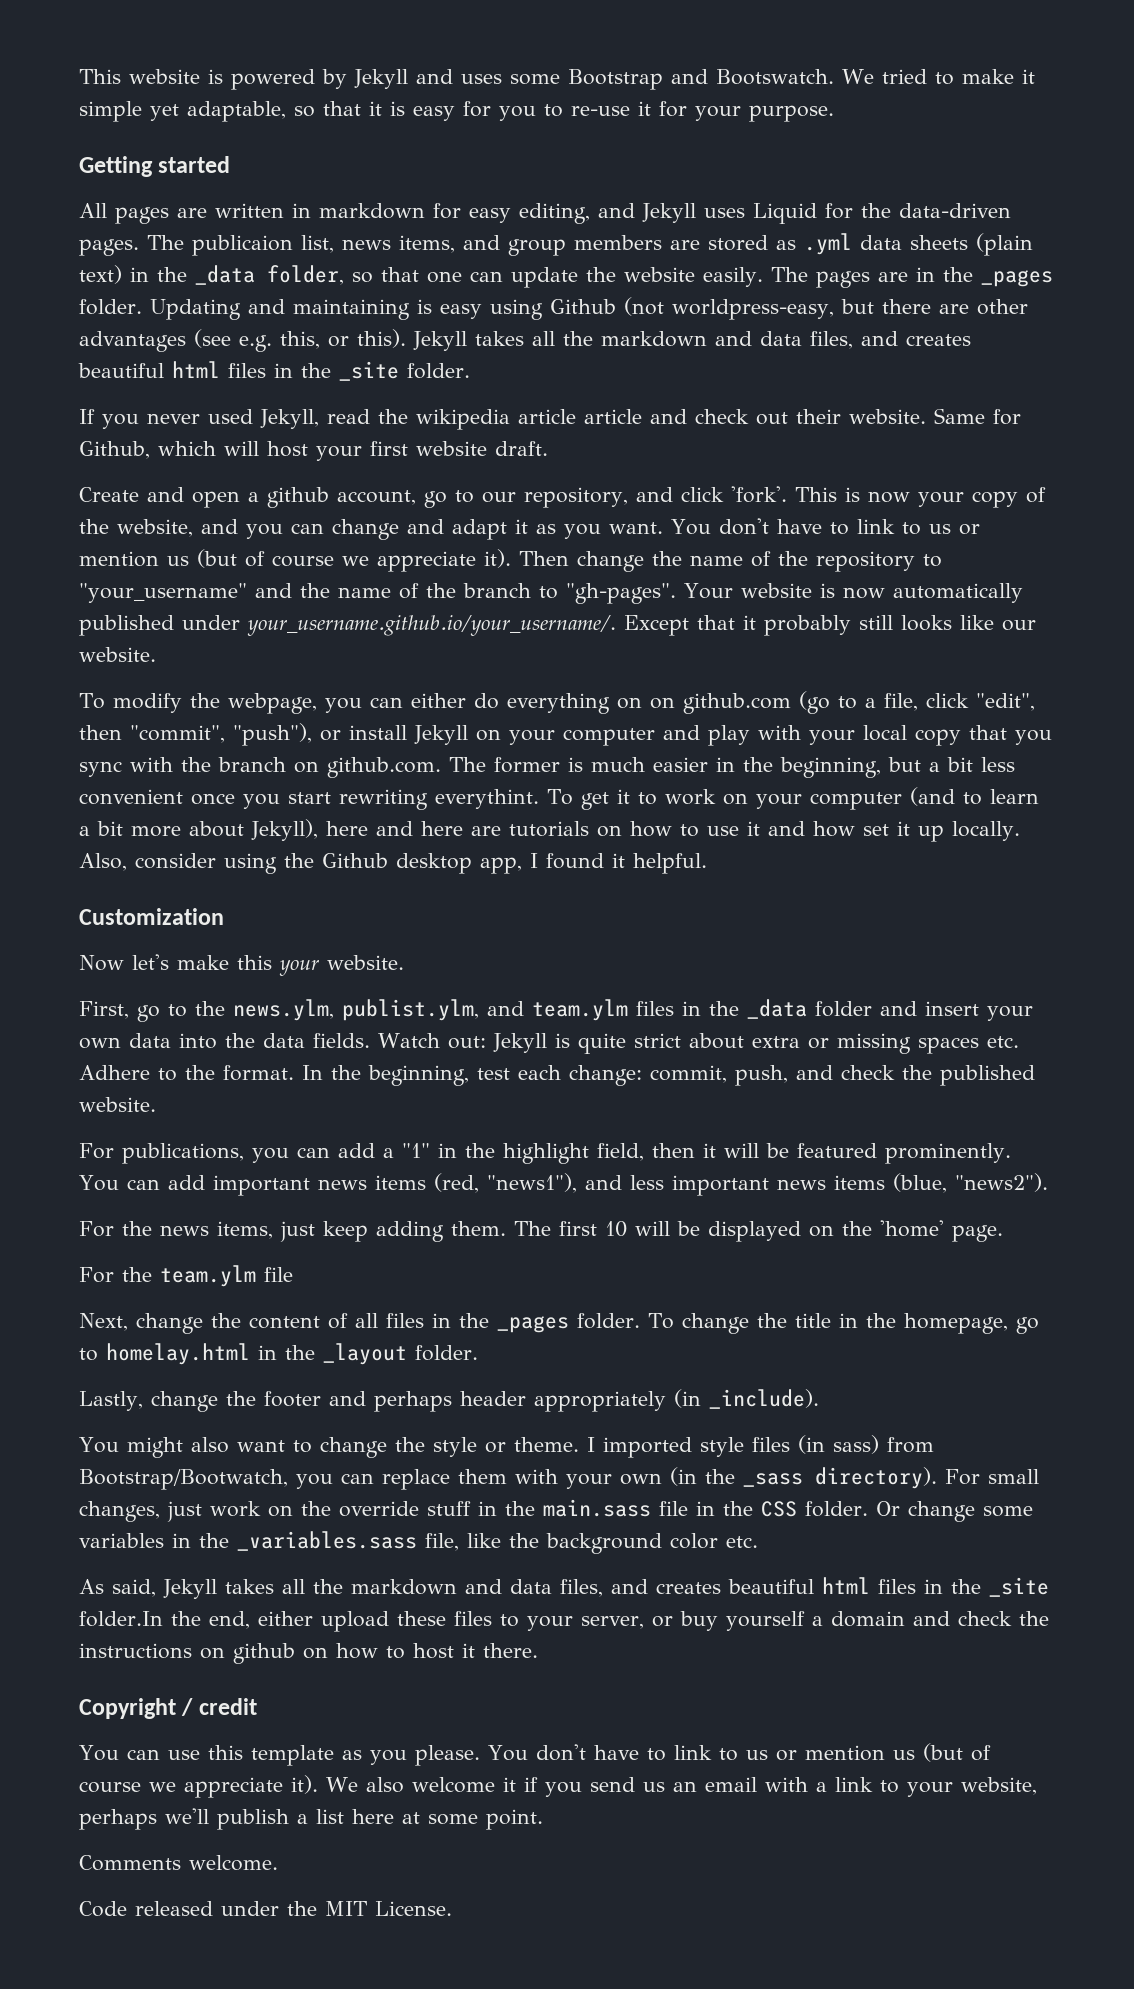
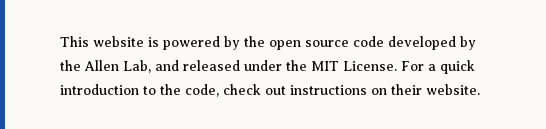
[354,69,1035,90] [79,101,834,122] [79,156,231,177] [79,203,1011,224] [79,233,1033,256] [79,265,1053,288] [79,297,1028,320] [79,329,971,352] [78,361,470,381] [79,408,1021,430] [79,441,548,461] [79,486,1046,508] [79,518,980,540] [79,549,942,572] [79,583,1023,604] [79,615,1036,636] [79,647,156,662] [79,691,1035,714] [79,723,1052,746] [79,757,1015,778] [79,787,1039,810] [79,819,1020,842] [79,853,707,874] [79,908,224,925] [79,954,404,976] [79,999,1033,1022] [79,1033,1019,1054] [79,1065,1035,1086] [79,1097,156,1112] [79,1143,1011,1164] [79,1173,1048,1196] [79,1220,1003,1242] [79,1265,293,1287] [79,1313,1039,1334] [79,1343,478,1365] [79,1389,819,1412] [79,1435,934,1458] [79,1467,1039,1490] [79,1499,1033,1522] [79,1531,758,1554] [79,1577,1049,1599] [79,1611,1049,1632] [79,1643,538,1664] [79,1698,257,1719] [79,1743,991,1766] [79,1775,1037,1798] [79,1808,543,1830] [79,1855,278,1871] [79,1901,127,1917] Jekyll and uses some Bootstrap and Bootswatch. We tried to make it simple yet adaptable, so that it is easy for you to re-use it for your purpose. // Getting started // All pages are written in markdown for easy editing, and Jekyll uses Liquid for the data-driven pages. The publicaion list, news items, and group members are stored as .yml data sheets (plain text) in the _data folder, so that one can update the website easily. The pages are in the _pages folder. Updating and maintaining is easy using Github (not worldpress-easy, but there are other advantages (see e.g. this, or this). Jekyll takes all the markdown and data files, and creates beautiful html files in the _site folder. // If you never used Jekyll, read the wikipedia article article and check out their website. Same for Github, which will host your first website draft. // Create and open a github account, go to our repository, and click 'fork'. This is now your copy of the website, and you can change and adapt it as you want. You don't have to link to us or mention us (but of course we appreciate it). Then change the name of the repository to "your_username" and the name of the branch to "gh-pages". Your website is now automatically published under your_username.github.io/your_username/. Except that it probably still looks like our website. // To modify the webpage, you can either do everything on on github.com (go to a file, click "edit", then "commit", "push"), or install Jekyll on your computer and play with your local copy that you sync with the branch on github.com. The former is much easier in the beginning, but a bit less convenient once you start rewriting everythint. To get it to work on your computer (and to learn a bit more about Jekyll), here and here are tutorials on how to use it and how set it up locally. Also, consider using the Github desktop app, I found it helpful. // Customization // Now let's make this your website. // First, go to the news.ylm, publist.ylm, and team.ylm files in the _data folder and insert your own data into the data fields. Watch out: Jekyll is quite strict about extra or missing spaces etc. Adhere to the format. In the beginning, test each change: commit, push, and check the published website. // For publications, you can add a "1" in the highlight field, then it will be featured prominently. You can add important news items (red, "news1"), and less important news items (blue, "news2"). // For the news items, just keep adding them. The first 10 will be displayed on the 'home' page. // For the team.ylm file // Next, change the content of all files in the _pages folder. To change the title in the homepage, go to homelay.html in the _layout folder. // Lastly, change the footer and perhaps header appropriately (in _include). // You might also want to change the style or theme. I imported style files (in sass) from Bootstrap/Bootwatch, you can replace them with your own (in the _sass directory). For small changes, just work on the override stuff in the main.sass file in the CSS folder. Or change some variables in the _variables.sass file, like the background color etc. // As said, Jekyll takes all the markdown and data files, and creates beautiful html files in the _site folder.In the end, either upload these files to your server, or buy yourself a domain and check the instructions on github on how to host it there. // Copyright / credit // You can use this template as you please. You don't have to link to us or mention us (but of course we appreciate it). We also welcome it if you send us an email with a link to your website, perhaps we'll publish a list here at some point. // Comments welcome. // Code -> [244,36,476,50] [60,60,179,73] the open source code developed by the Allen Lab, and
(452, 1908) none -> [401,60,475,74] [60,84,480,97] For a quick introduction to the code, check out instructions on their website.

